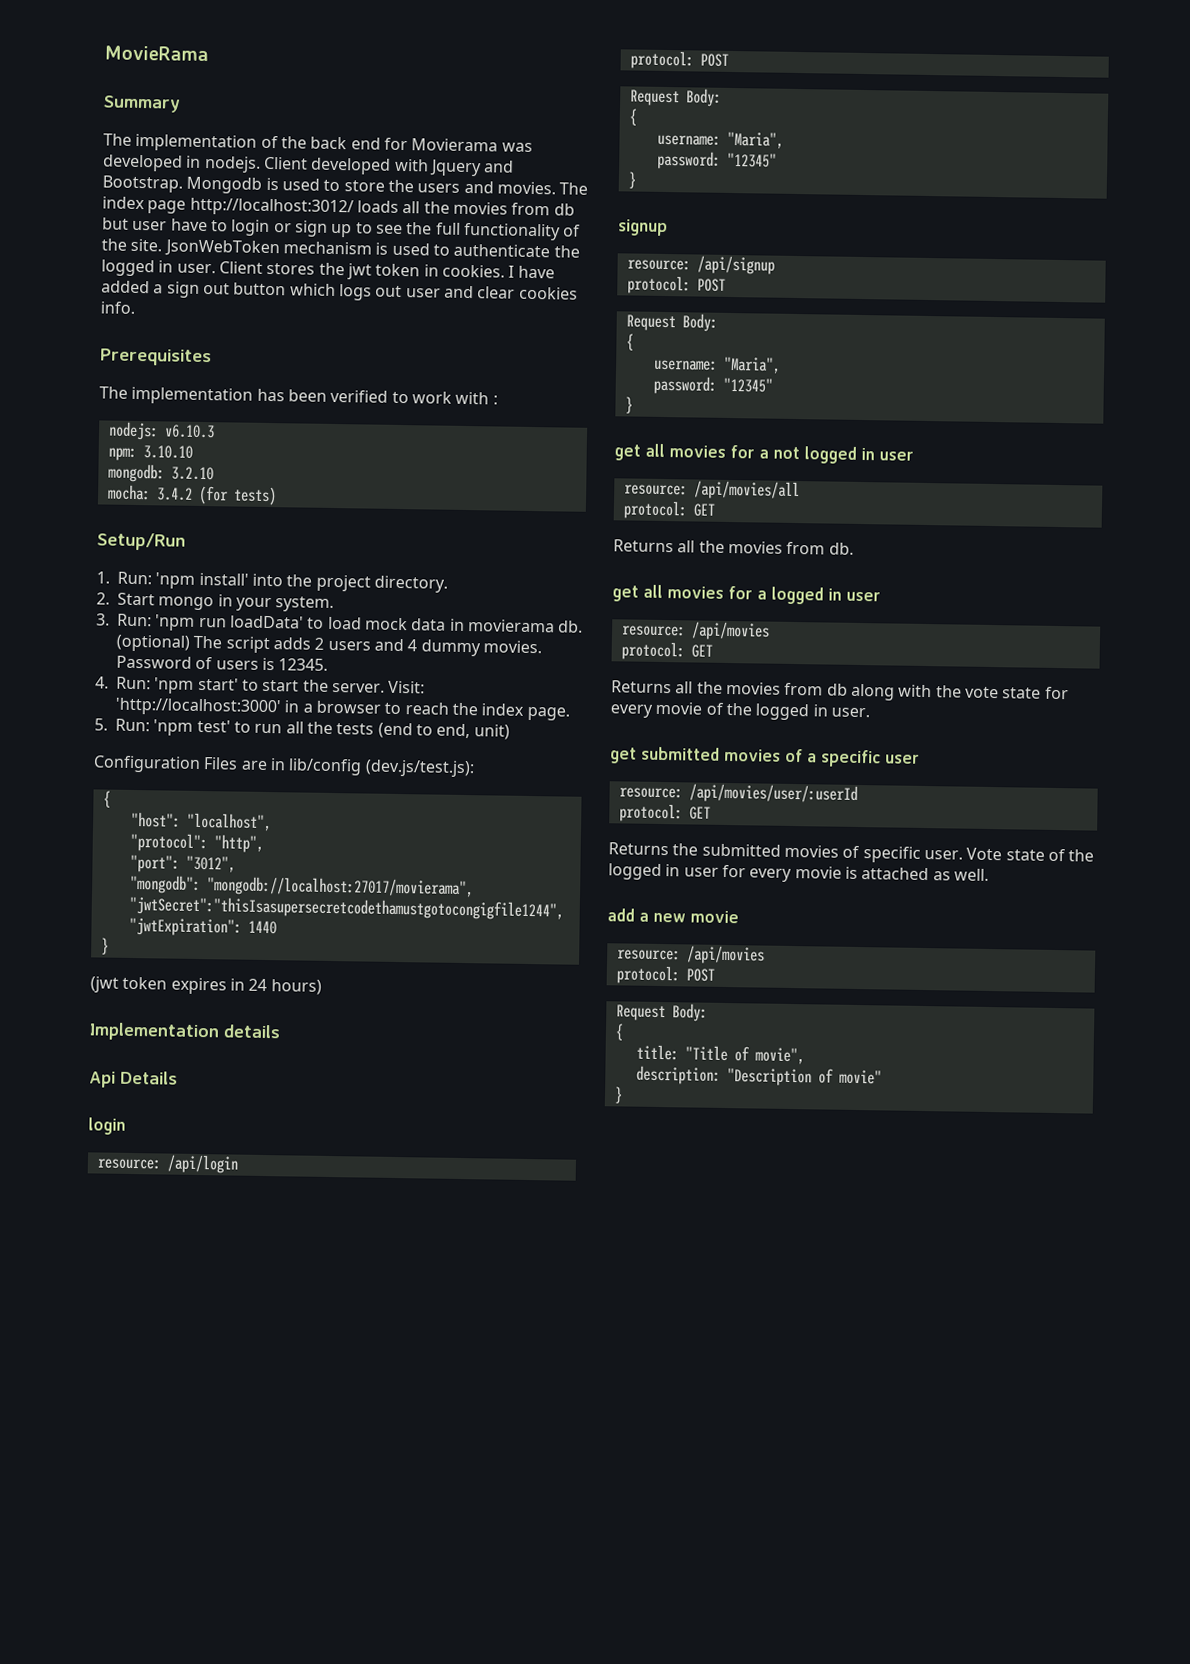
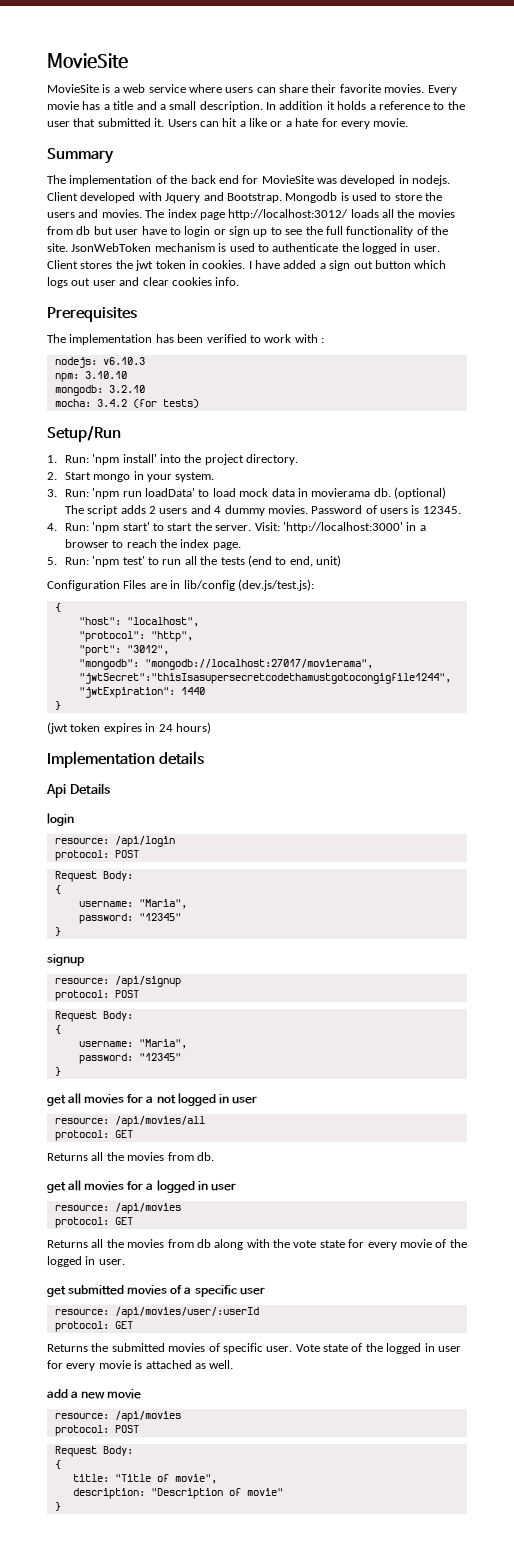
[104,45,209,62] MovieRama -> [47,53,128,69] [47,84,457,95] [47,101,465,112] [47,118,409,129] MovieSite // MovieSite is a web service where users can share their favorite movies. Every movie has a title and a small description. In addition it holds a reference to the user that submitted it. Users can hit a like or a hate for every movie.
[411,138,499,152] Movierama -> [261,175,314,184] MovieSite

